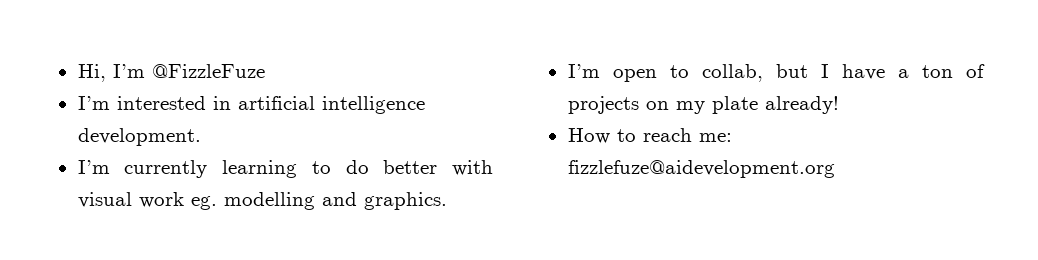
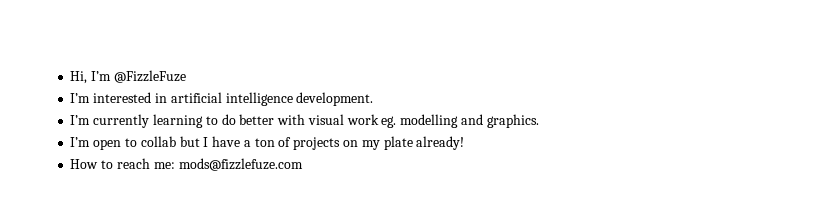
[701,64,763,82] collab, -> [140,136,176,147] collab
[567,160,835,178] fizzlefuze@aidevelopment.org -> [178,158,303,171] mods@fizzlefuze.com

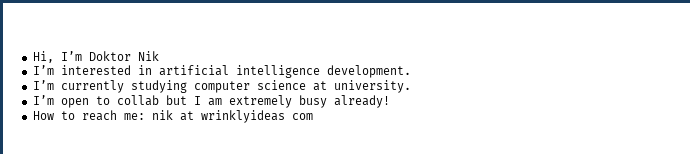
[113,70,186,83] @FizzleFuze -> [88,51,159,61] Doktor Nik
[152,114,539,128] learning to do better with visual work eg. modelling and graphics. -> [130,80,411,93] studying computer science at university.
[212,136,413,150] have a ton of projects on my plate -> [207,95,327,108] am extremely busy
[178,158,303,171] mods@fizzlefuze.com -> [151,110,313,123] nik at wrinklyideas com

